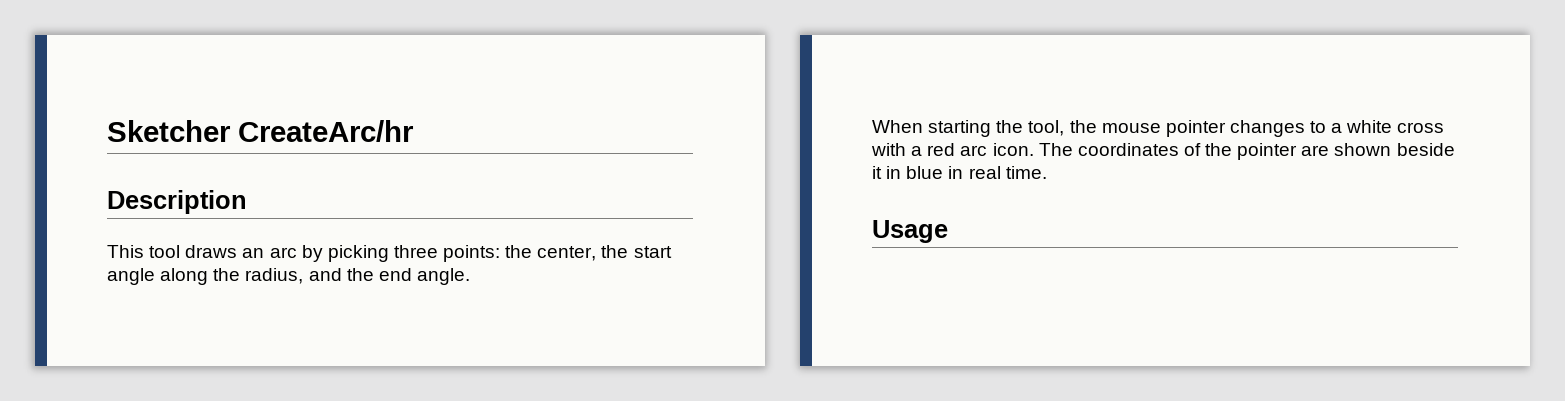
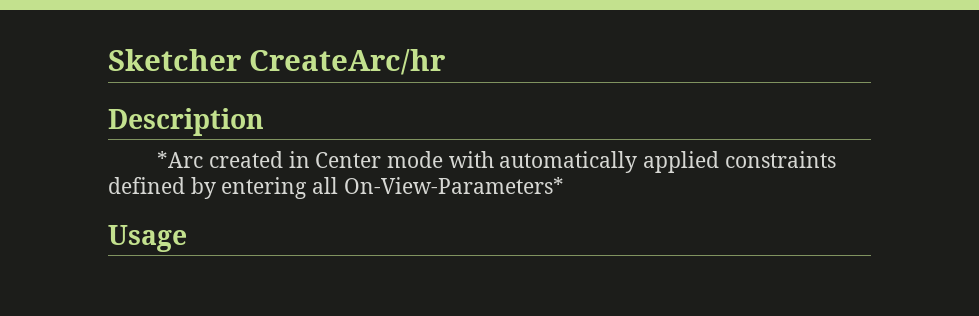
[107,245,672,262] [107,268,470,285] [872,120,1445,137] [871,143,1455,160] [872,166,1047,179] This tool draws an arc by picking three points: the center, the start angle along the radius, and the end angle. // When starting the tool, the mouse pointer changes to a white cross with a red arc icon. The coordinates of the pointer are shown beside it in blue in real time. -> [157,151,836,173] [108,177,564,199] *Arc created in Center mode with automatically applied constraints defined by entering all On-View-Parameters*

